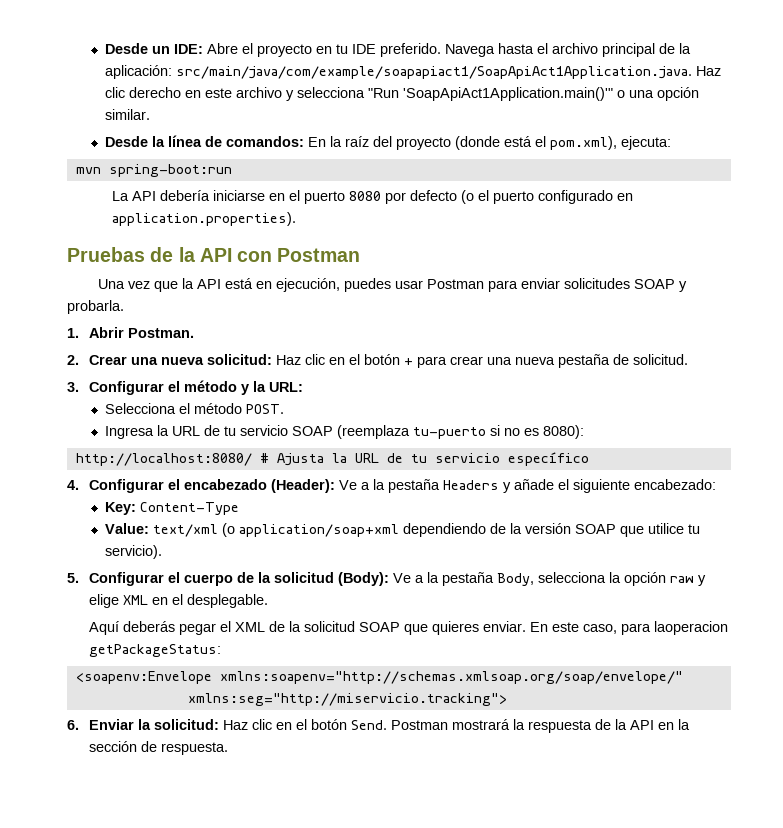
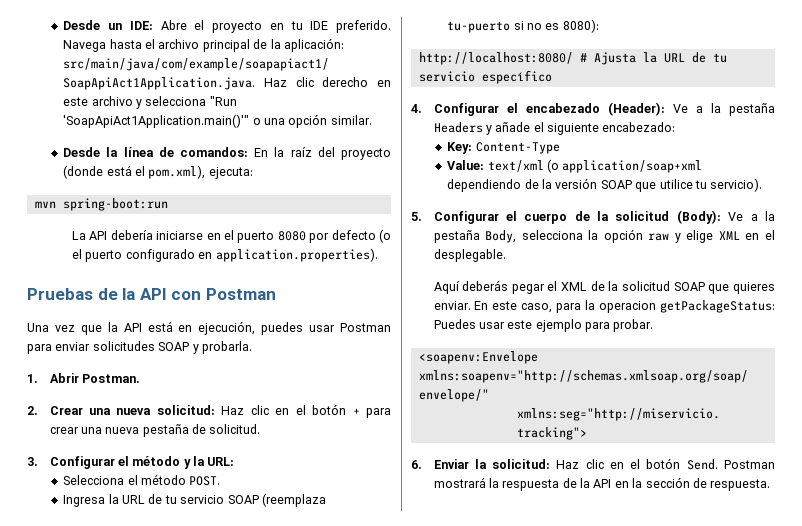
[654,621,729,635] laoperacion -> [585,300,657,313] la operacion
(222, 650) none -> [433,319,654,332] Puedes usar este ejemplo para probar.

